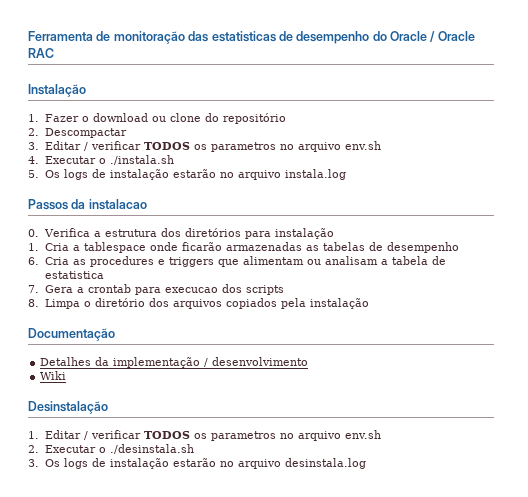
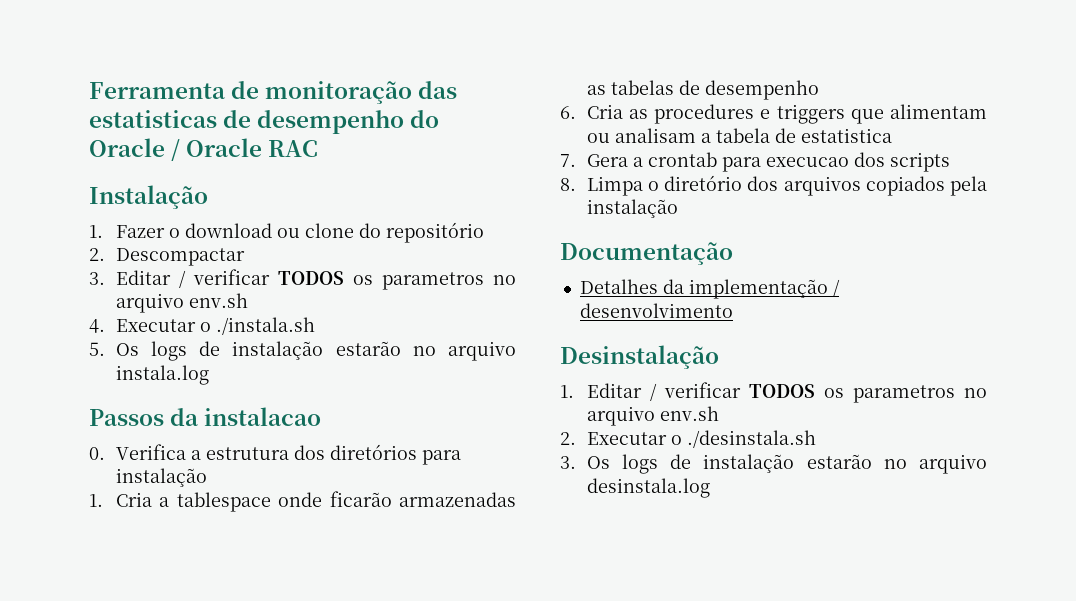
[40,371,67,380] // Wiki -> (733, 310) none

